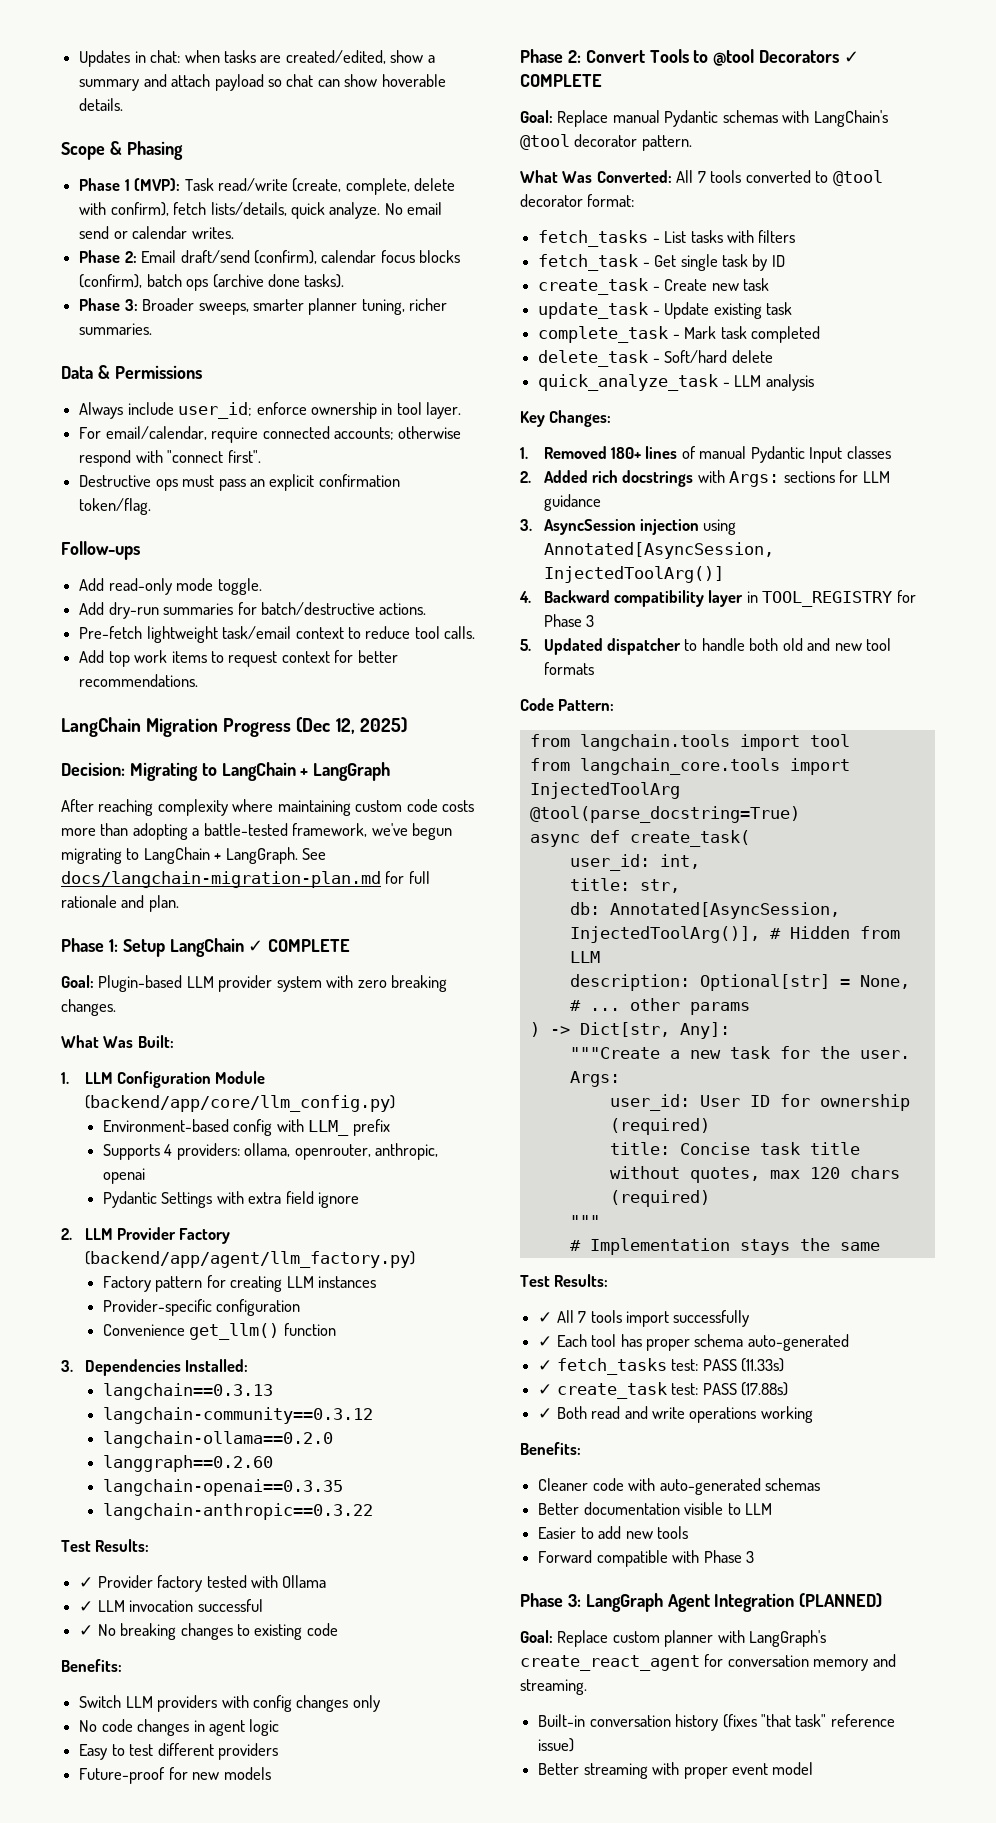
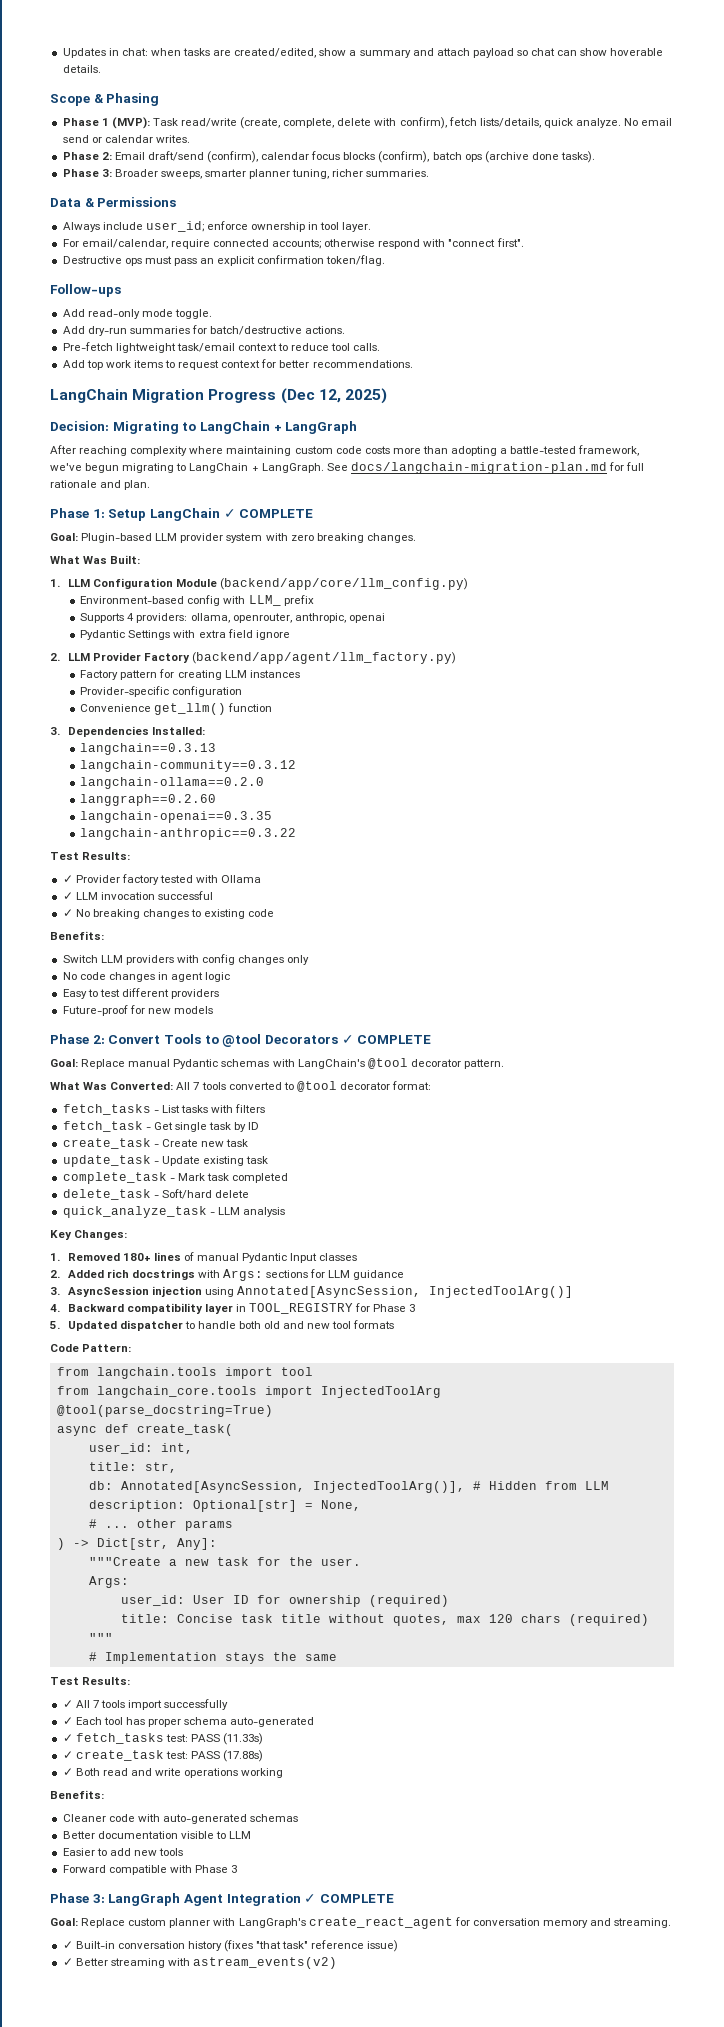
[799,1593,883,1608] (PLANNED) -> [304,1894,394,1903] ✓ COMPLETE
(587, 1687) none -> [62,1941,73,1949] ✓
(575, 1745) none -> [62,1958,73,1966] ✓
[683,1762,814,1779] proper event model -> [193,1957,338,1969] astream_events(v2)

